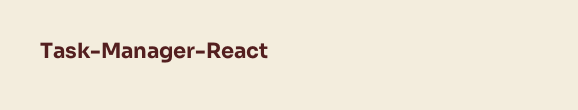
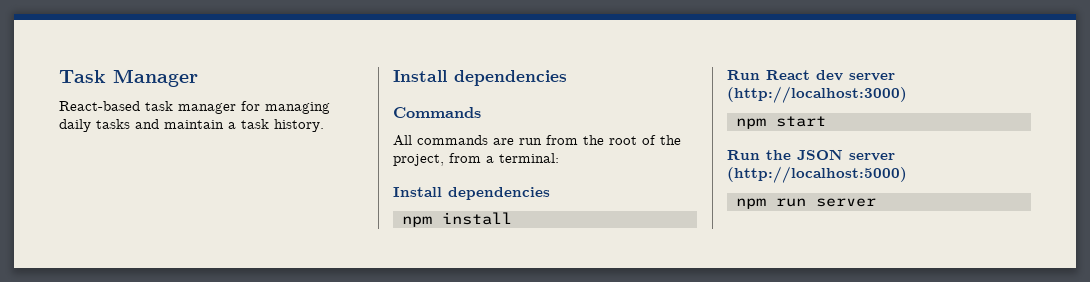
[40,42,268,63] Task-Manager-React -> [59,69,198,87] [59,101,330,114] [59,119,324,132] [393,70,567,86] [393,107,481,118] [393,135,681,146] [393,153,559,166] [393,187,550,200] [401,212,512,227] [727,70,895,81] [727,86,907,103] [735,116,826,129] [727,149,895,161] [727,166,907,183] [735,198,876,209] Task Manager // React-based task manager for managing daily tasks and maintain a task history. // Install dependencies // Commands // All commands are run from the root of the project, from a terminal: // Install dependencies // npm install // Run React dev server (http://localhost:3000) // npm start // Run the JSON server (http://localhost:5000) // npm run server

